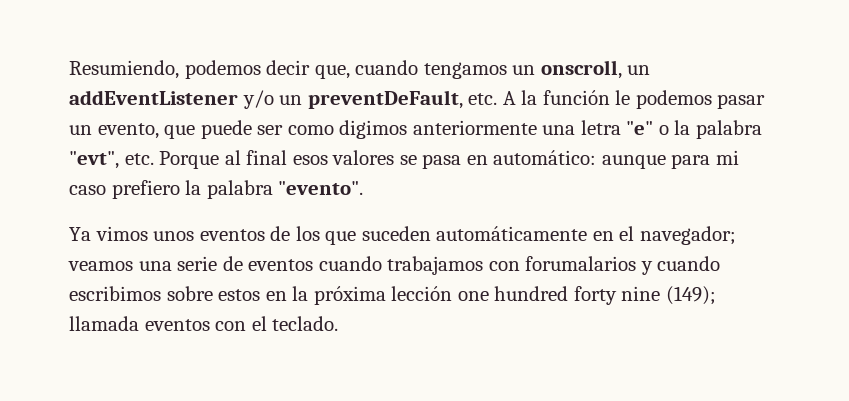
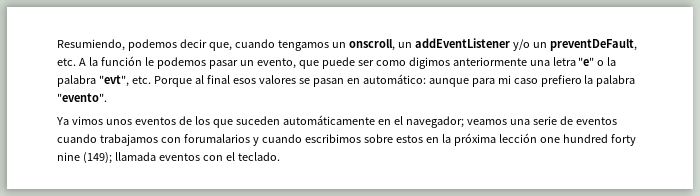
[422,154,462,169] pasa -> [312,78,344,87] pasan

